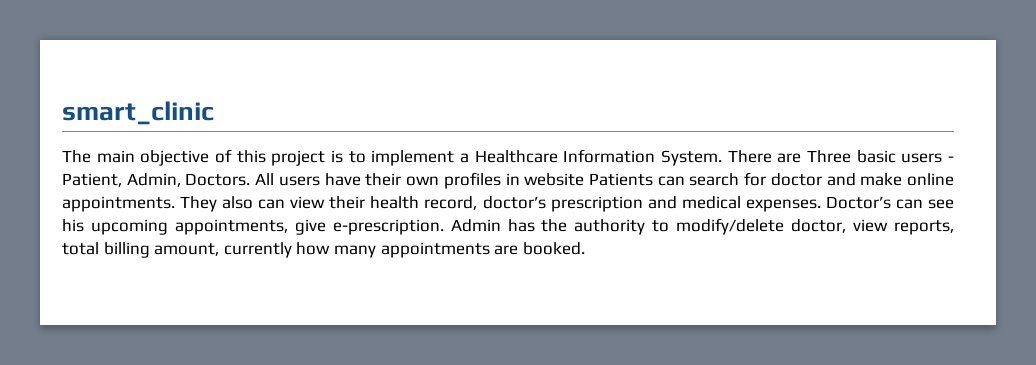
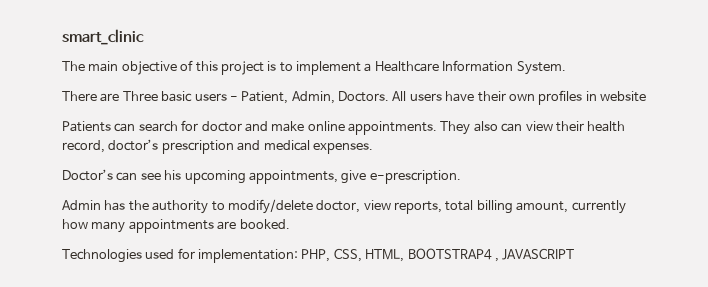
(722, 158) none -> (566, 68) //
(585, 179) none -> (646, 96) //
(821, 205) none -> (373, 148) //
(444, 227) none -> (461, 177) //
(585, 248) none -> [62,248,575,263] // Technologies used for implementation: PHP, CSS, HTML, BOOTSTRAP4 , JAVASCRIPT

